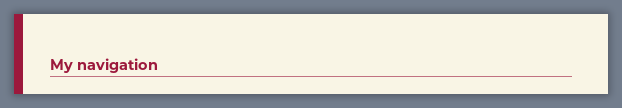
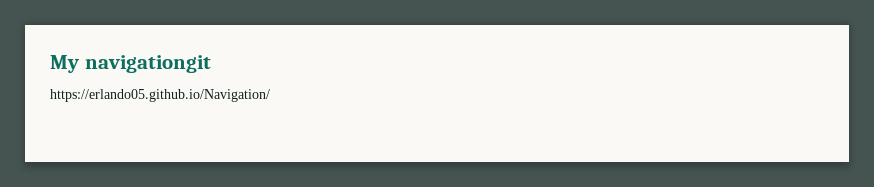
[77,58,158,73] navigation -> [84,55,211,73] [50,89,270,102] navigationgit // https://erlando05.github.io/Navigation/

